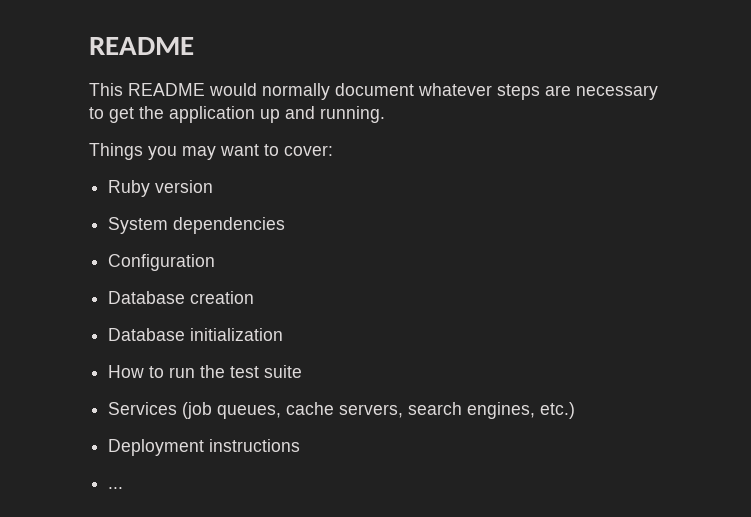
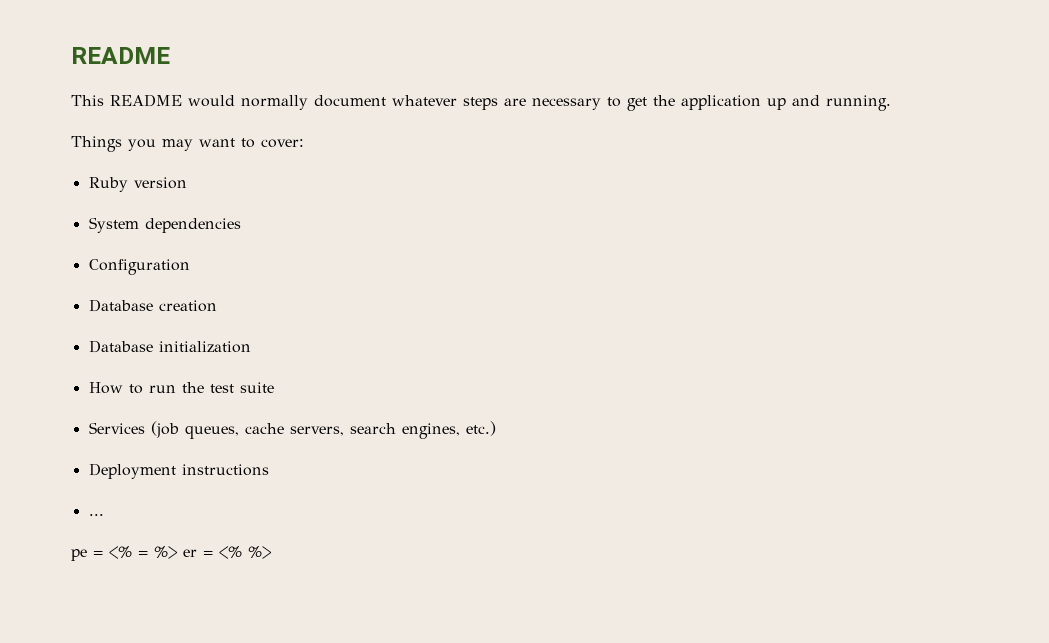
(124, 488) none -> [71,546,271,561] // pe = <% = %> er = <% %>

